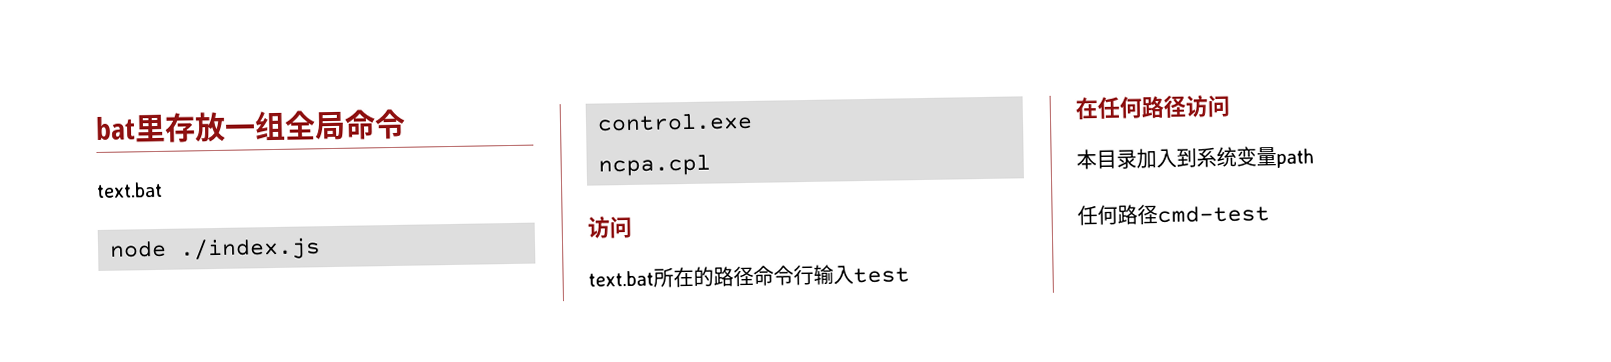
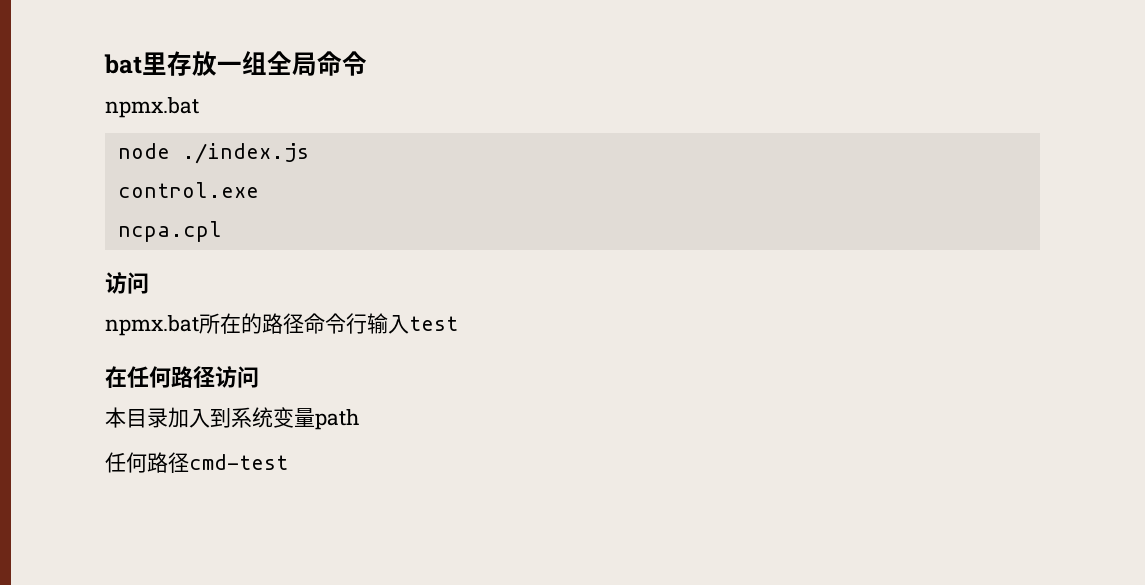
[96,181,163,198] text.bat -> [105,97,199,118] npmx.bat
[588,270,654,287] text.bat -> [105,315,199,336] npmx.bat

